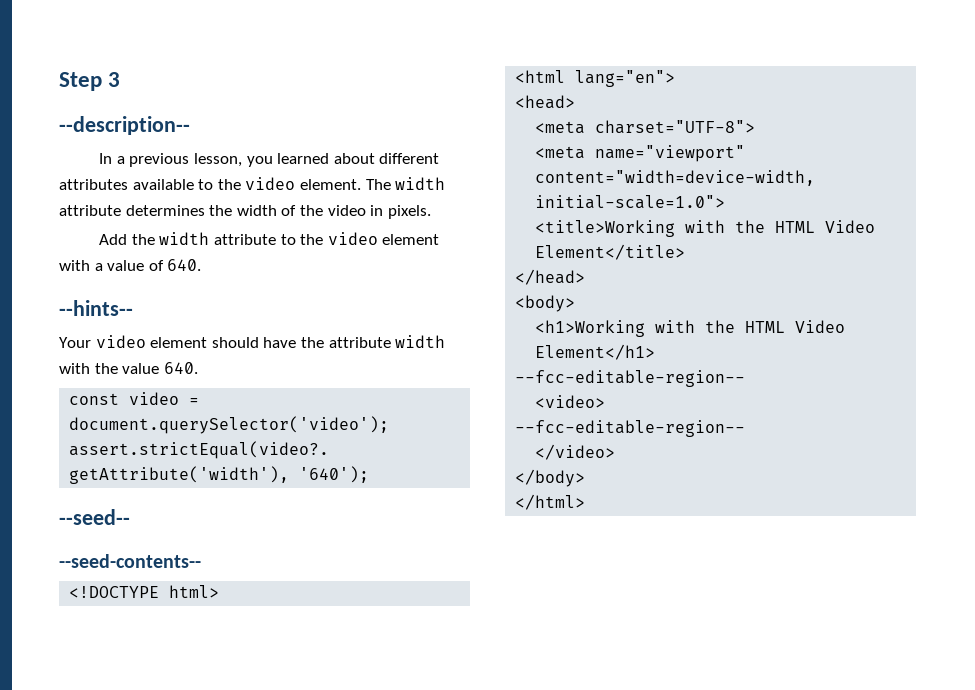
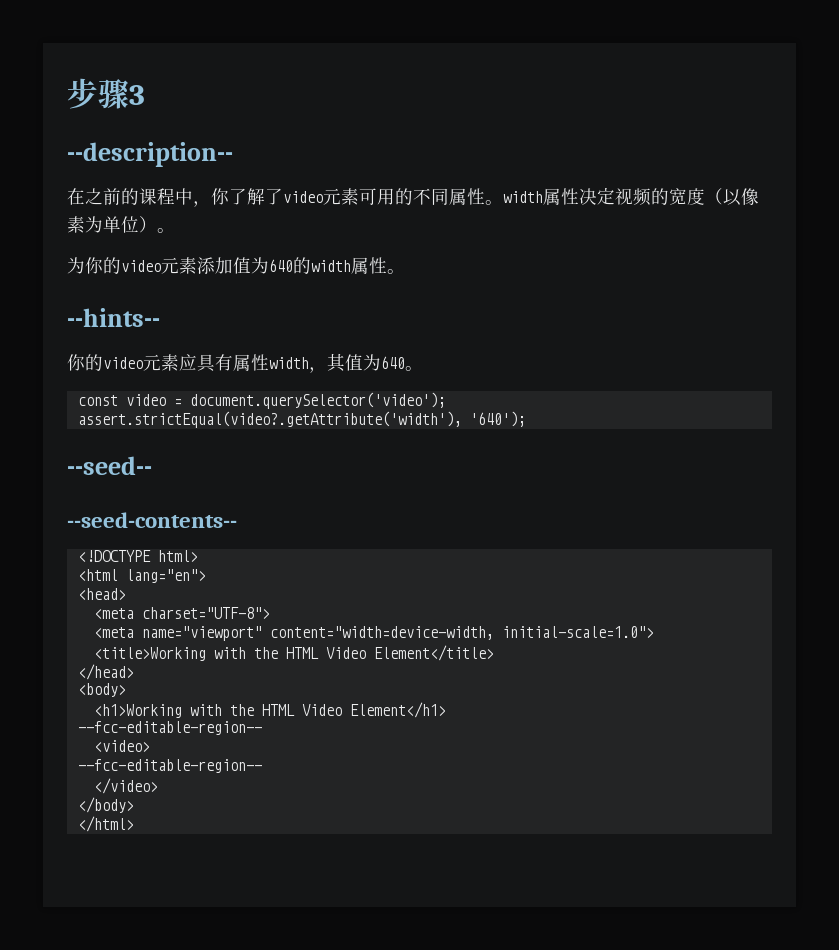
[59,72,102,91] Step -> [67,78,129,109] 步骤
[99,153,440,167] [59,177,446,190] [59,205,431,219] [99,232,440,245] [59,259,202,271] [59,300,133,316] [59,335,446,348] [59,362,198,374] In a previous lesson, you learned about different attributes available to the video element. The width attribute determines the width of the video in pixels. // Add the width attribute to the video element with a value of 640. // --hints-- // Your video element should have the attribute width with the value 640. -> [67,187,759,207] [67,216,175,233] [67,257,405,274] [67,308,160,327] [67,353,423,373] 在之前的课程中，你了解了video元素可用的不同属性。width属性决定视频的宽度（以像素为单位）。 // 为你的video元素添加值为640的width属性。 // --hints-- // 你的video元素应具有属性width，其值为640。

